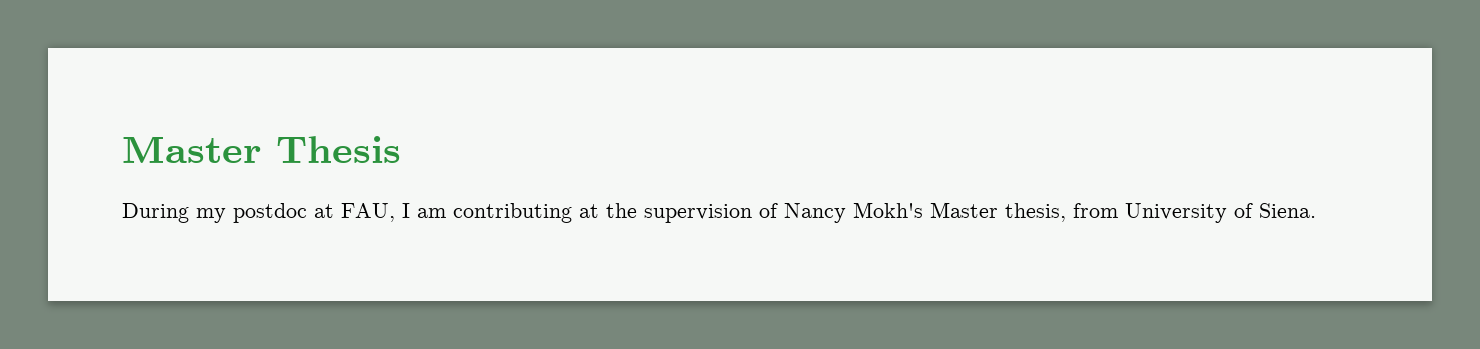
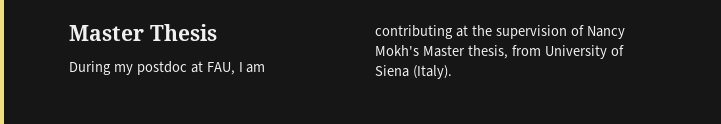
[1259,203,1316,218] Siena. -> [375,65,452,79] Siena (Italy).

